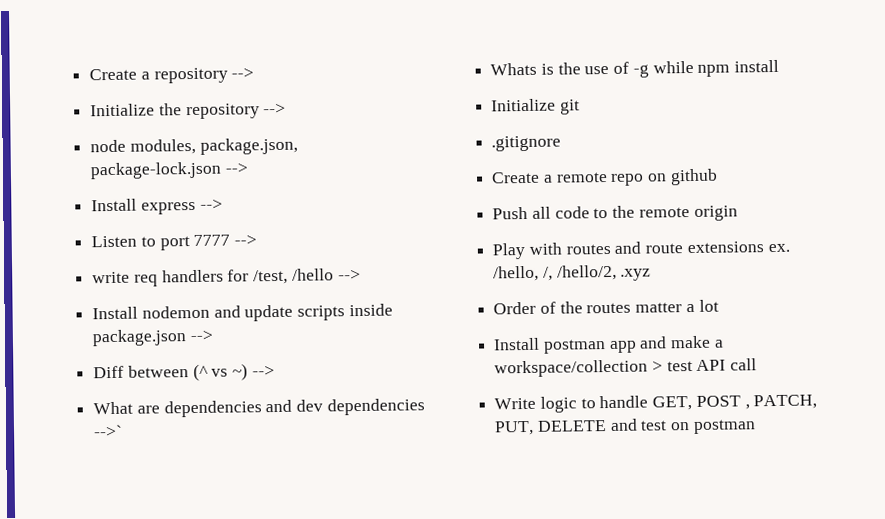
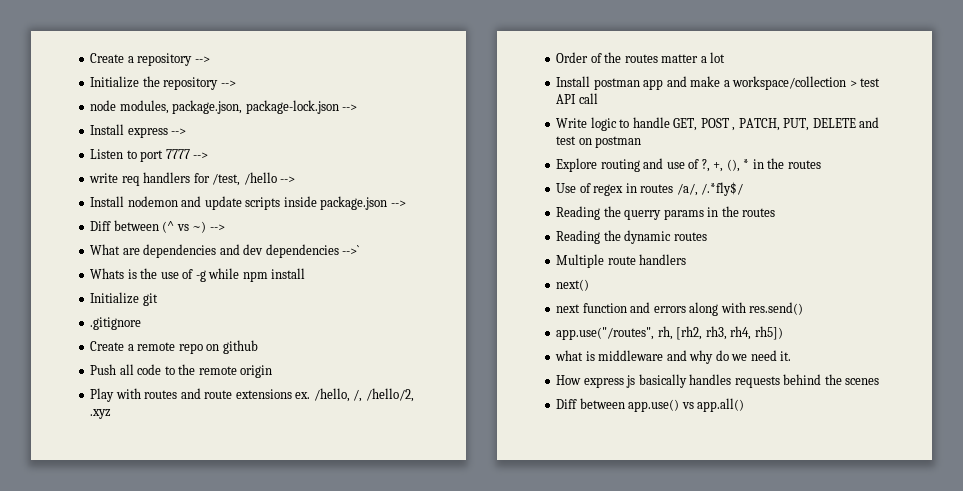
(756, 426) none -> [556,158,821,172] [556,182,744,196] [556,206,776,220] [556,230,707,244] [556,254,687,268] [556,279,590,291] [556,302,804,316] [556,326,783,340] [555,350,792,364] [556,374,880,388] [556,398,745,412] // Explore routing and use of ?, +, (), * in the routes // Use of regex in routes /a/, /.*fly$/ // Reading the querry params in the routes // Reading the dynamic routes // Multiple route handlers // next() // next function and errors along with res.send() // app.use("/routes", rh, [rh2, rh3, rh4, rh5]) // what is middleware and why do we need it. // How express js basically handles requests behind the scenes // Diff between app.use() vs app.all()

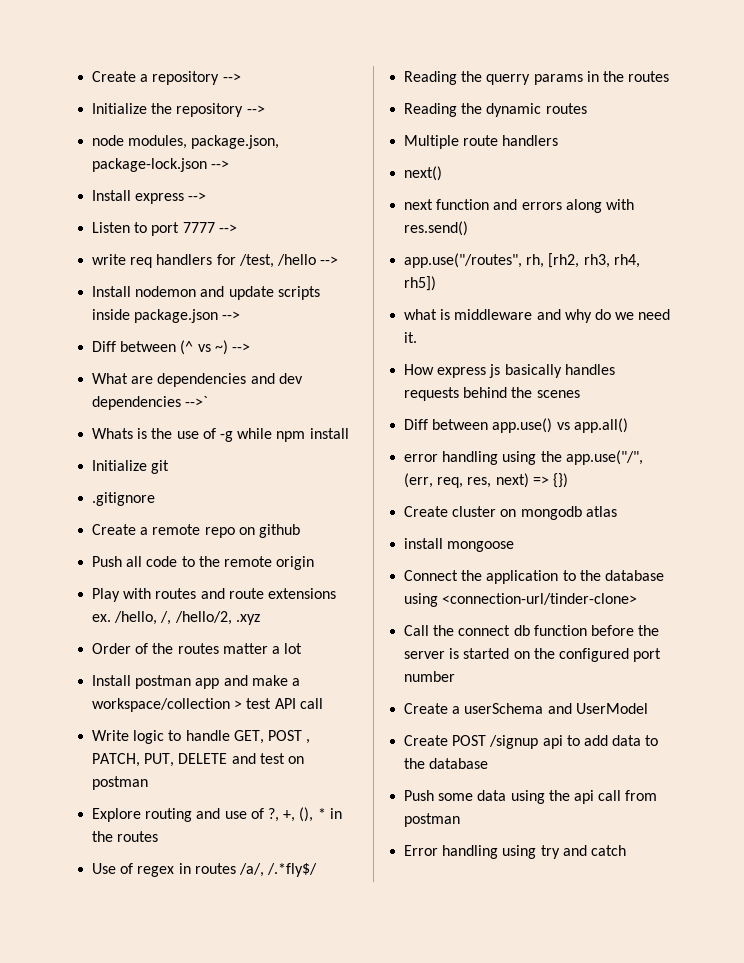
(745, 405) none -> [404,450,643,465] [404,473,568,488] [404,506,617,520] [404,538,515,552] [404,570,664,584] [404,593,638,607] [404,625,660,636] [404,648,662,662] [404,671,456,682] [404,703,648,714] [404,735,659,749] [404,758,489,769] [404,790,658,804] [404,813,461,827] [404,845,626,859] // error handling using the app.use("/", (err, req, res, next) => {}) // Create cluster on mongodb atlas // install mongoose // Connect the application to the database using <connection-url/tinder-clone> // Call the connect db function before the server is started on the configured port number // Create a userSchema and UserModel // Create POST /signup api to add data to the database // Push some data using the api call from postman // Error handling using try and catch

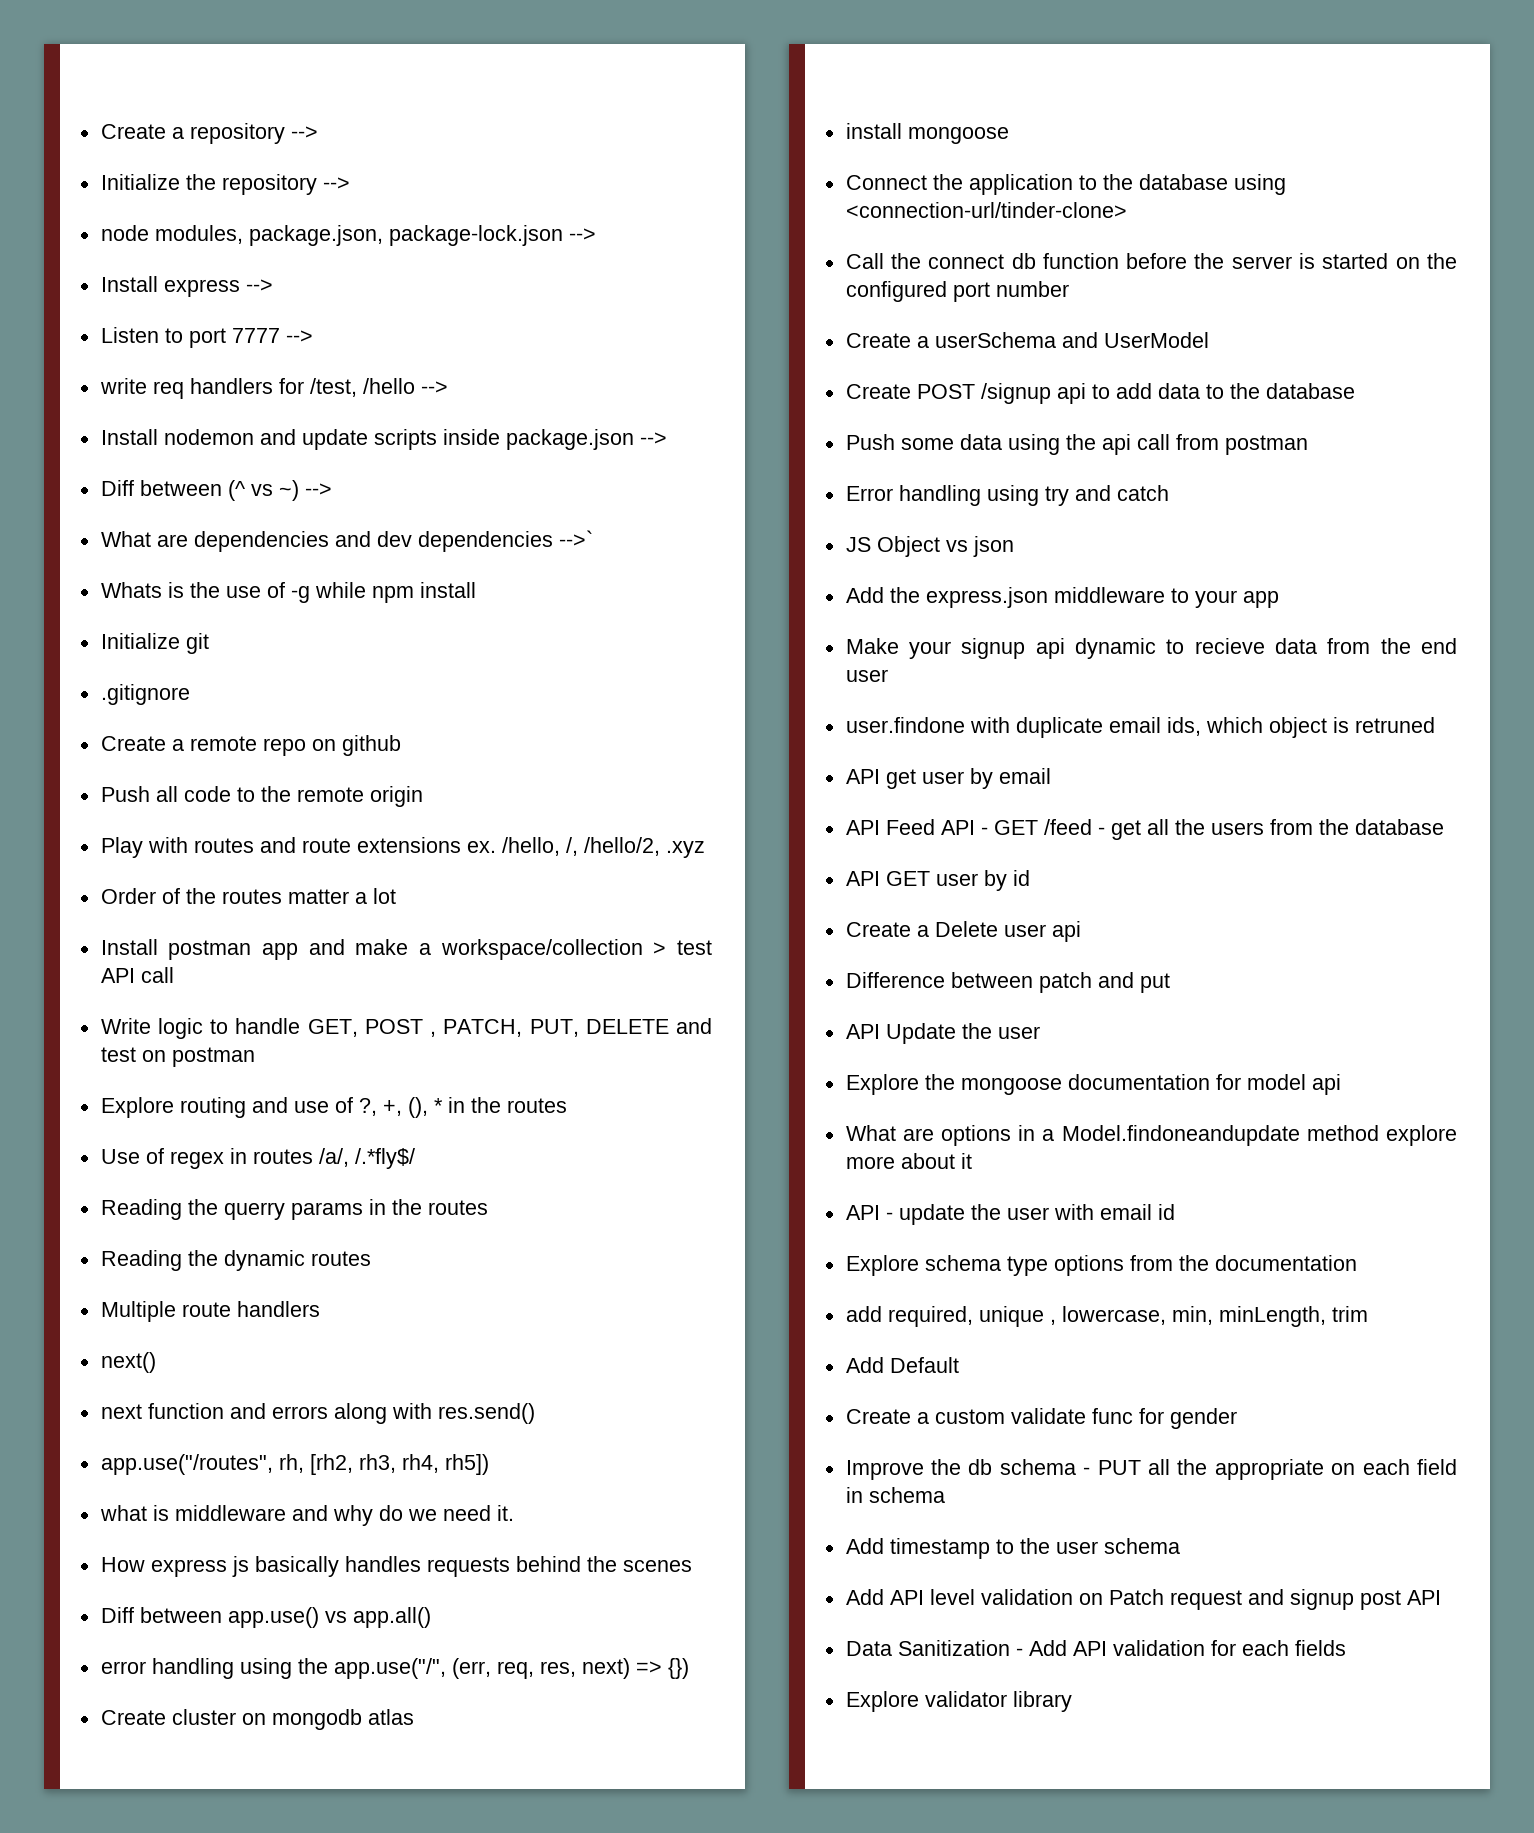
(626, 850) none -> [845,536,1014,557] [845,587,1279,608] [845,638,1457,659] [845,669,888,682] [845,717,1435,738] [845,768,1051,789] [845,819,1444,840] [845,870,1030,891] [845,921,1081,942] [845,972,1170,993] [845,1023,1040,1044] [845,1074,1341,1095] [845,1125,1457,1146] [845,1153,972,1169] [845,1204,1175,1225] [845,1255,1357,1276] [845,1306,1368,1327] [845,1357,959,1373] [845,1408,1237,1429] [845,1459,1457,1480] [845,1487,945,1503] [845,1538,1180,1559] [845,1589,1441,1610] [845,1640,1346,1656] [845,1691,1072,1712] // JS Object vs json // Add the express.json middleware to your app // Make your signup api dynamic to recieve data from the end user // user.findone with duplicate email ids, which object is retruned // API get user by email // API Feed API - GET /feed - get all the users from the database // API GET user by id // Create a Delete user api // Difference between patch and put // API Update the user // Explore the mongoose documentation for model api // What are options in a Model.findoneandupdate method explore more about it // API - update the user with email id // Explore schema type options from the documentation // add required, unique , lowercase, min, minLength, trim // Add Default // Create a custom validate func for gender // Improve the db schema - PUT all the appropriate on each field in schema // Add timestamp to the user schema // Add API level validation on Patch request and signup post API // Data Sanitization - Add API validation for each fields // Explore validator library

